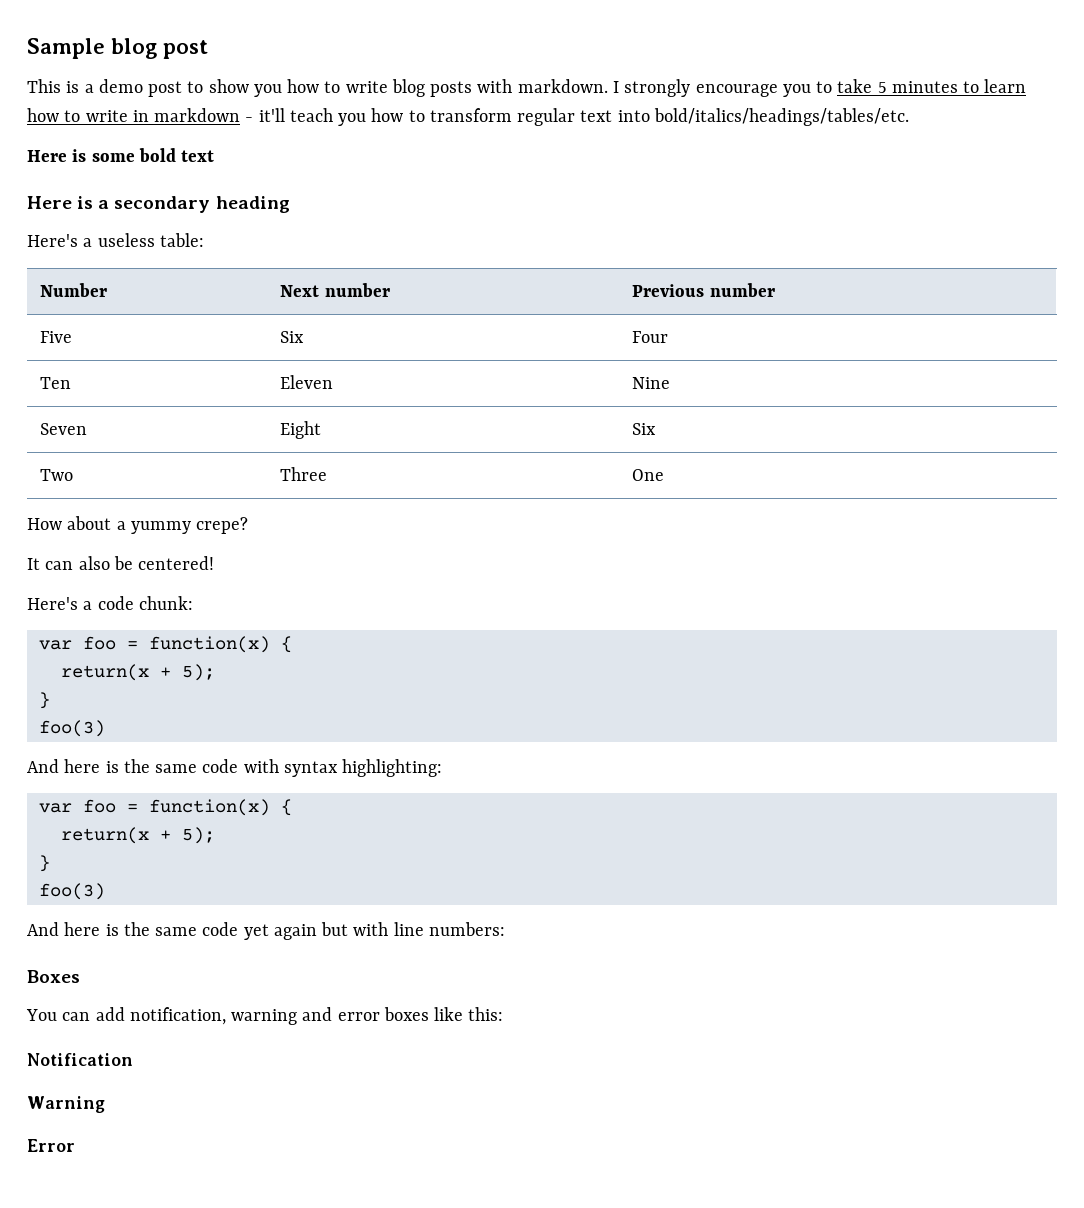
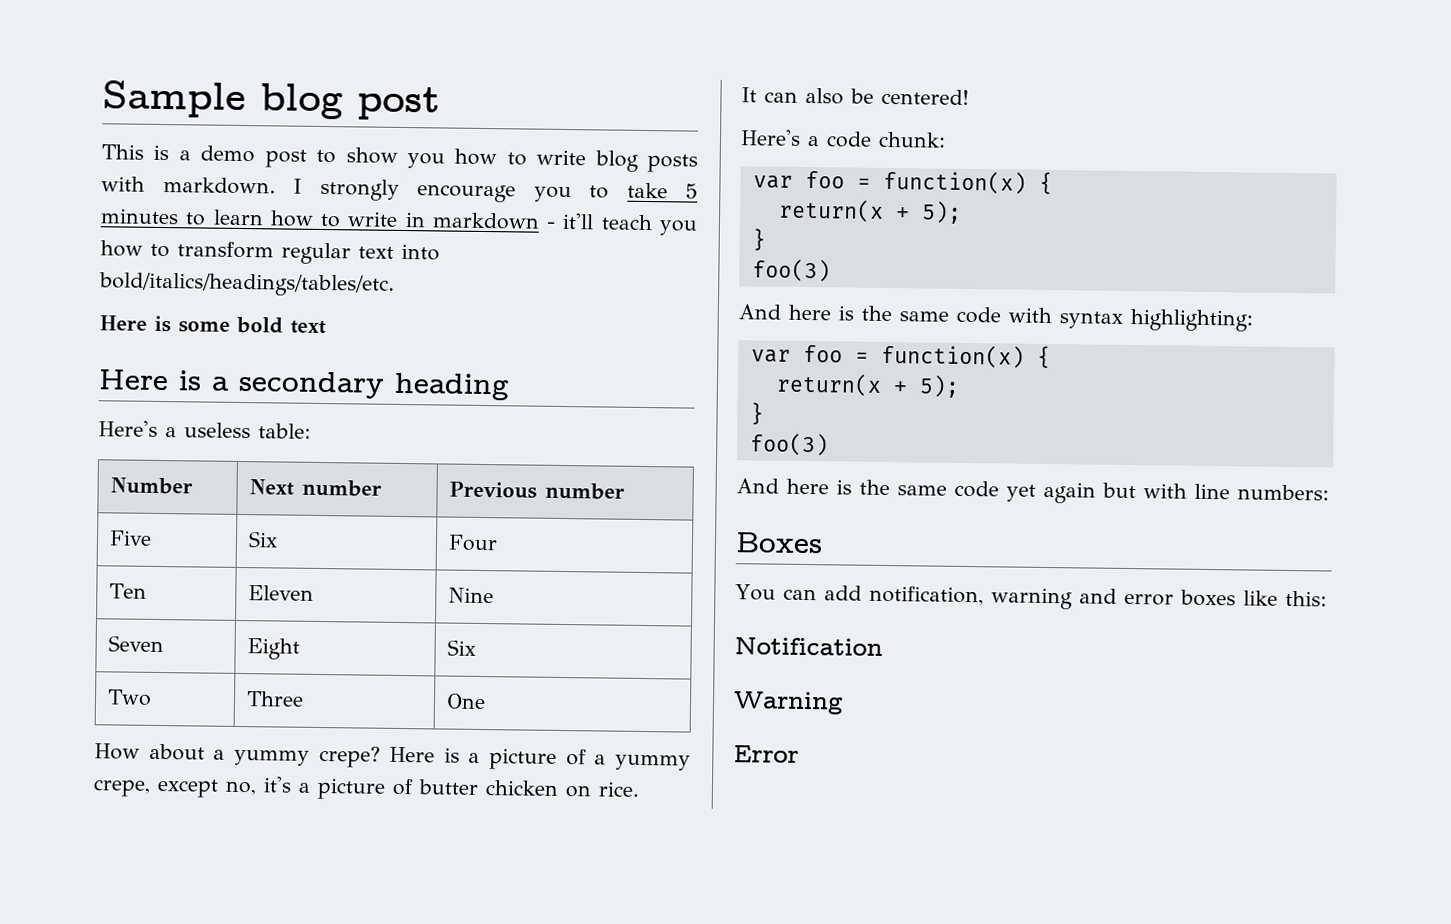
(249, 525) none -> [389,746,691,771] [93,776,640,800] Here is a picture of a yummy crepe, except no, it's a picture of butter chicken on rice.

